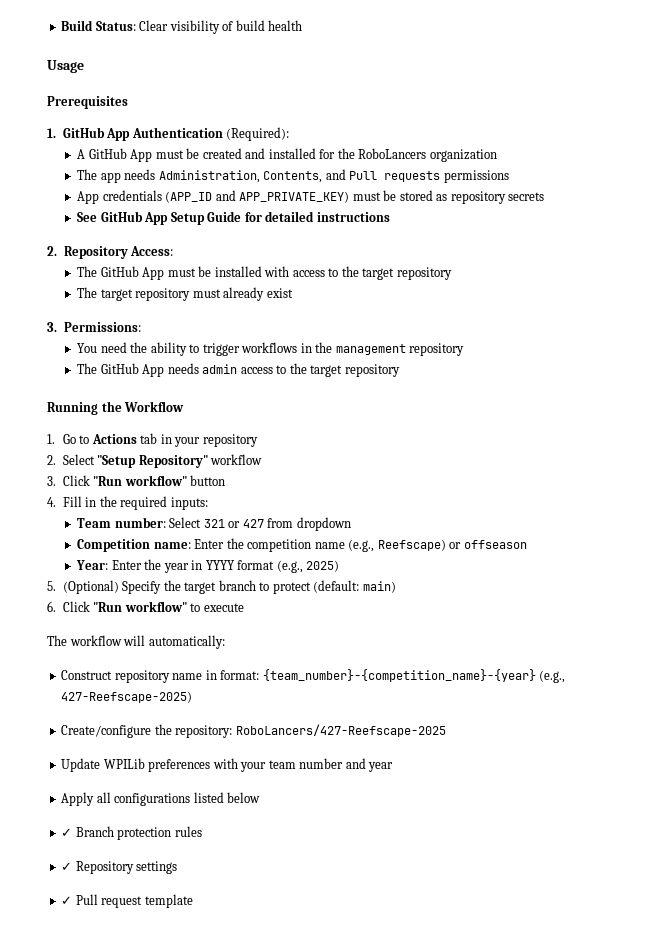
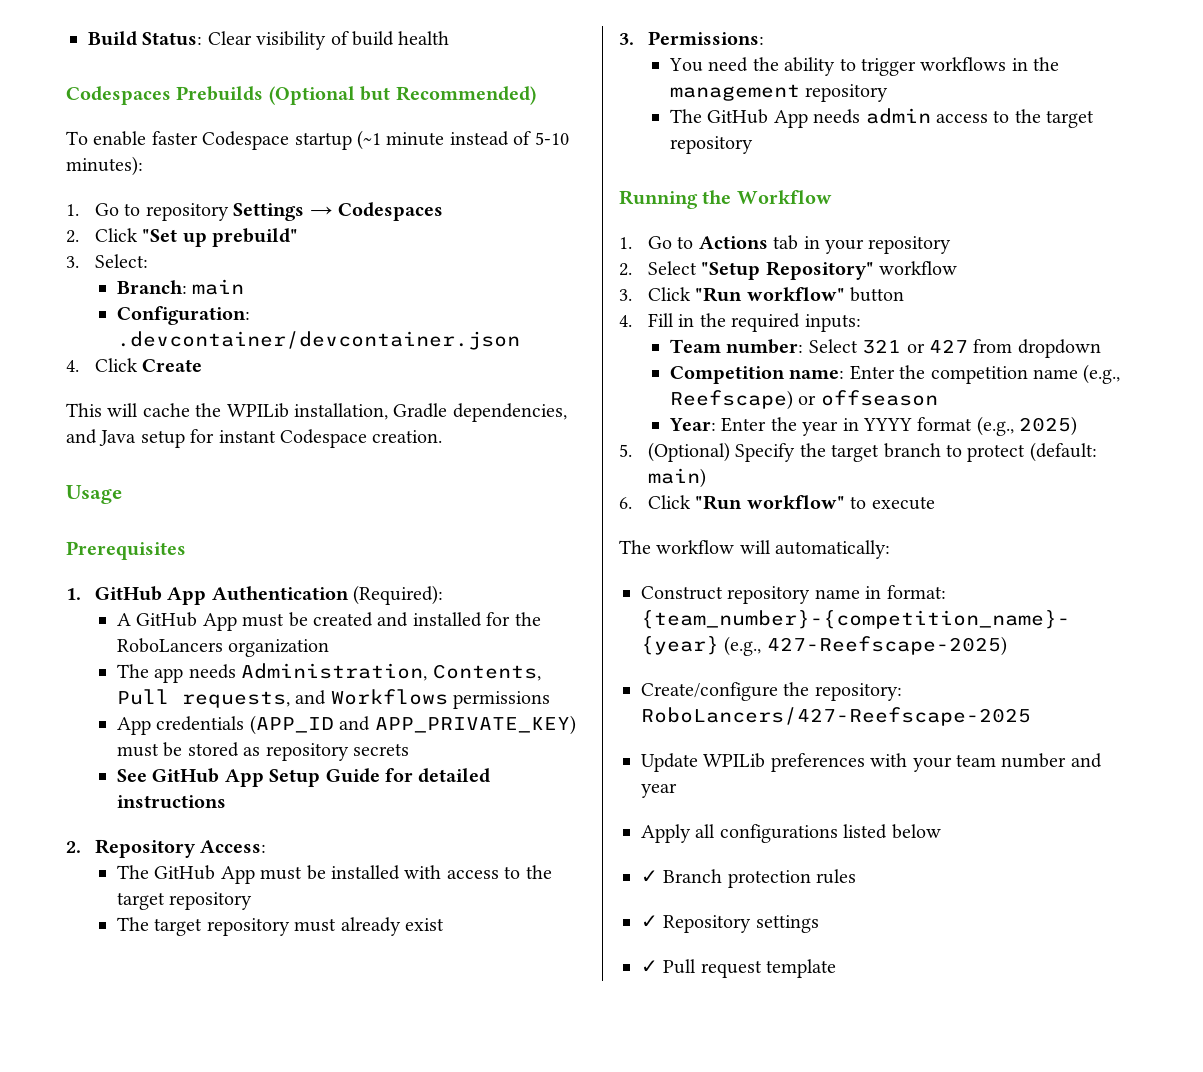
(303, 25) none -> [66,86,536,105] [66,130,569,150] [66,156,143,176] [66,202,443,221] [66,228,299,247] [66,254,148,268] [116,279,245,295] [116,306,250,325] [116,331,520,350] [66,358,203,372] [66,403,567,422] [66,429,443,448] // Codespaces Prebuilds (Optional but Recommended) // To enable faster Codespace startup (~1 minute instead of 5-10 minutes): // 1. Go to repository Settings → Codespaces // 2. Click "Set up prebuild" // 3. Select: // Branch: main // Configuration: .devcontainer/devcontainer.json // 4. Click Create // This will cache the WPILib installation, Gradle dependencies, and Java setup for instant Codespace creation.
[325,169,441,182] and Pull requests -> [116,689,448,708] Pull requests, and Workflows

